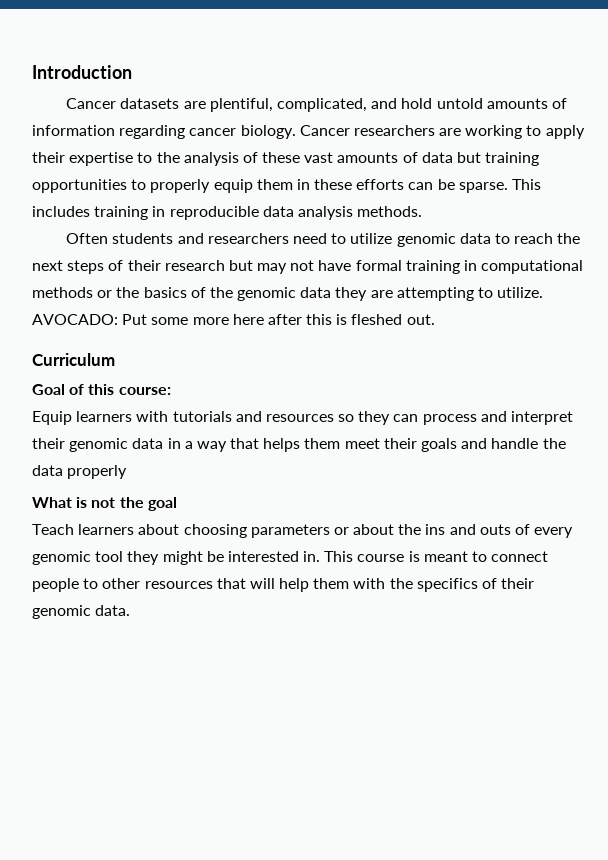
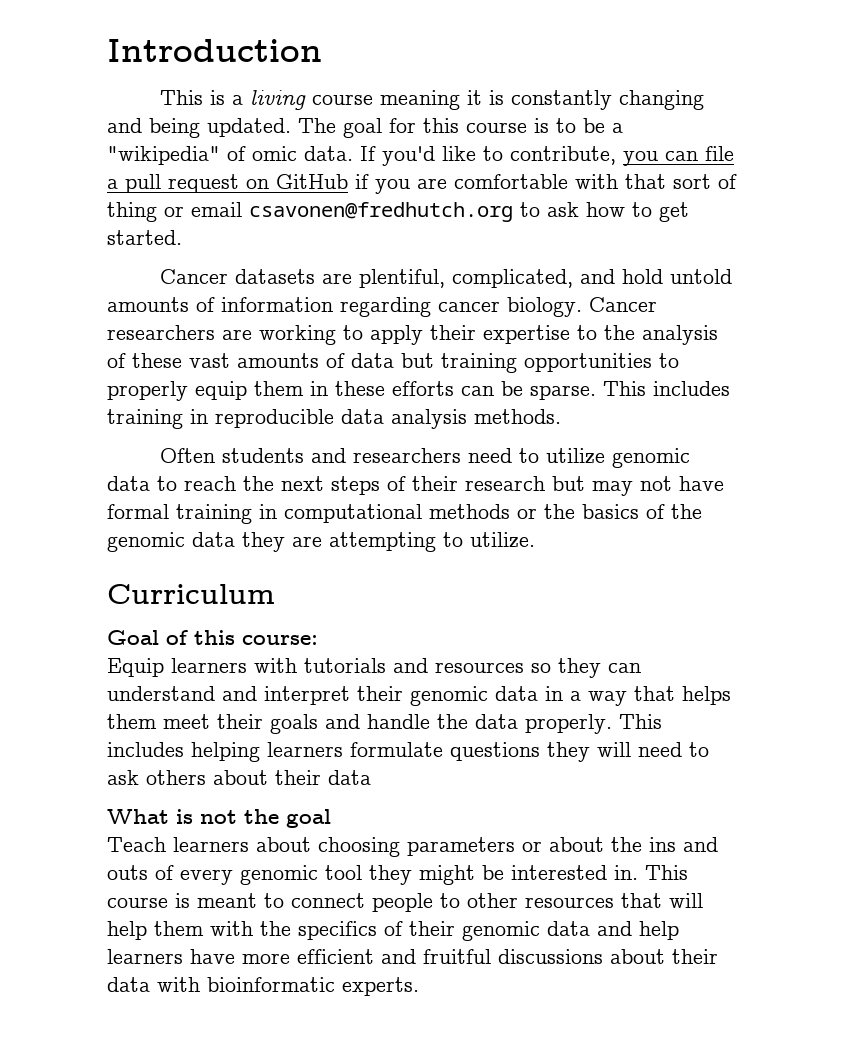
(132, 72) none -> [159,90,704,110] [107,118,623,138] [107,146,734,166] [107,174,737,194] [107,202,689,222] [107,230,182,245] // This is a living course meaning it is constantly changing and being updated. The goal for this course is to be a "wikipedia" of omic data. If you'd like to contribute, you can file a pull request on GitHub if you are comfortable with that sort of thing or email csavonen@fredhutch.org to ask how to get started.
[32,314,435,325] AVOCADO: Put some more here after this is fleshed out. -> (535, 540) none
[422,414,477,425] process -> [107,686,215,701] understand
[67,465,128,479] properly -> [525,714,662,734] [107,742,709,762] [107,770,371,785] properly. This includes helping learners formulate questions they will need to ask others about their data
[95,605,131,616] data. -> [547,921,679,940] [107,949,718,964] [107,977,419,996] data and help learners have more efficient and fruitful discussions about their data with bioinformatic experts.

